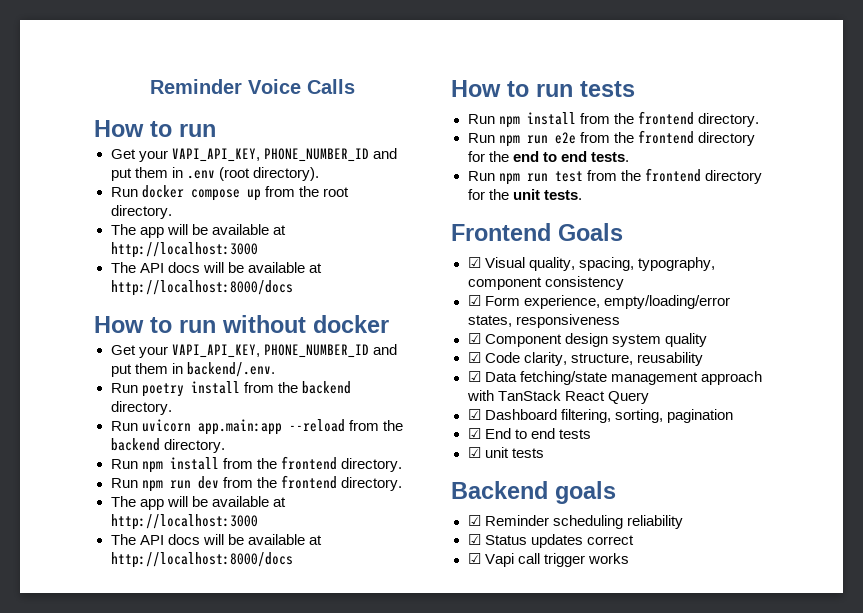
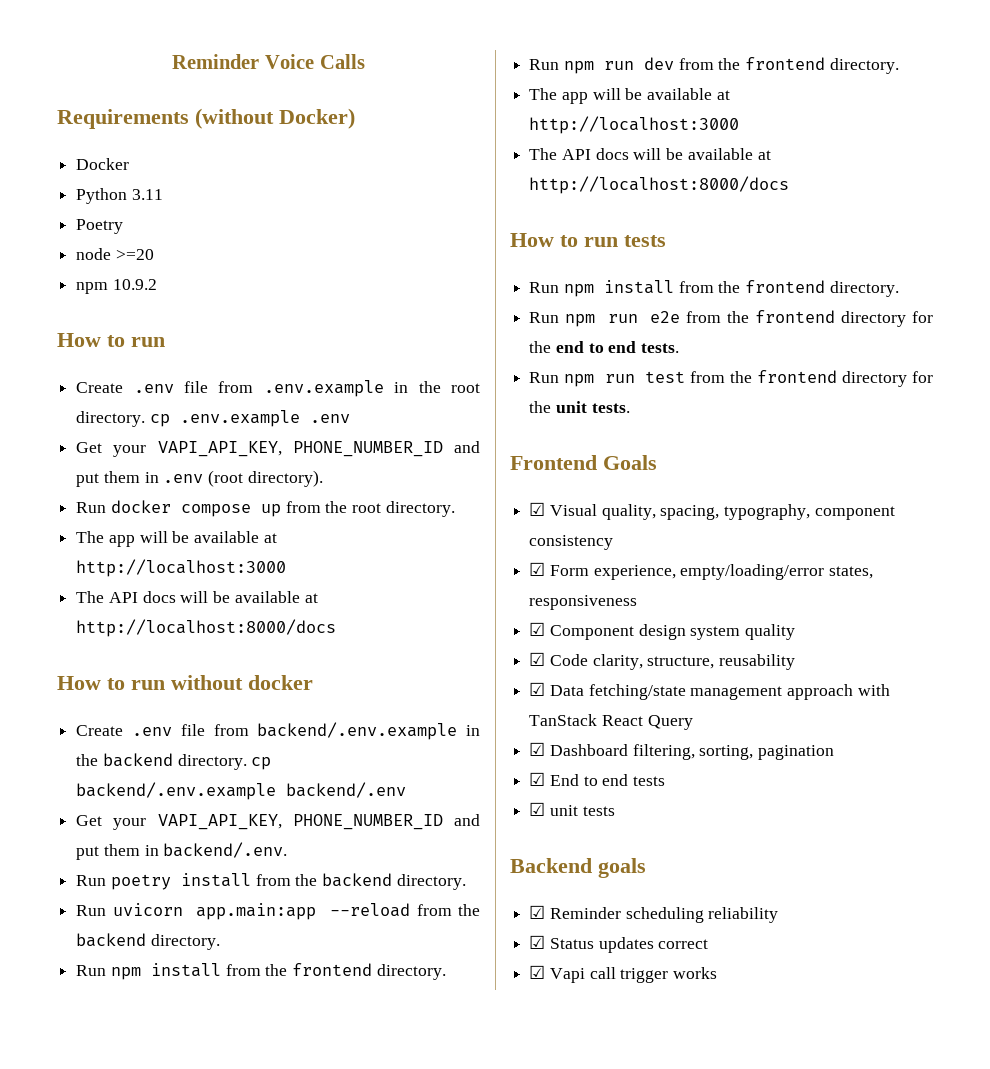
[94,120,216,137] How to run -> [57,108,355,129] [76,158,130,170] [76,188,163,204] [76,219,124,234] [76,248,154,260] [76,279,157,294] [57,333,165,347] [76,380,481,397] [76,410,350,427] Requirements (without Docker) // Docker // Python 3.11 // Poetry // node >=20 // npm 10.9.2 // How to run // Create .env file from .env.example in the root directory. cp .env.example .env
(389, 324) none -> [76,722,480,740] [76,753,272,770] [76,782,407,800] // Create .env file from backend/.env.example in the backend directory. cp backend/.env.example backend/.env

